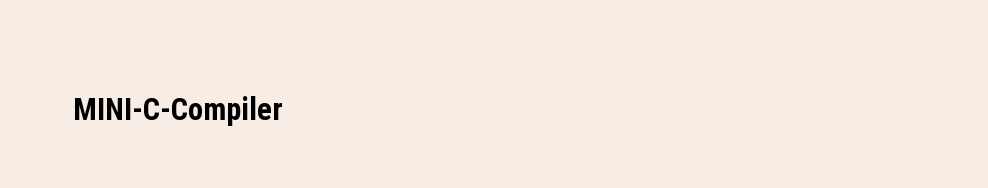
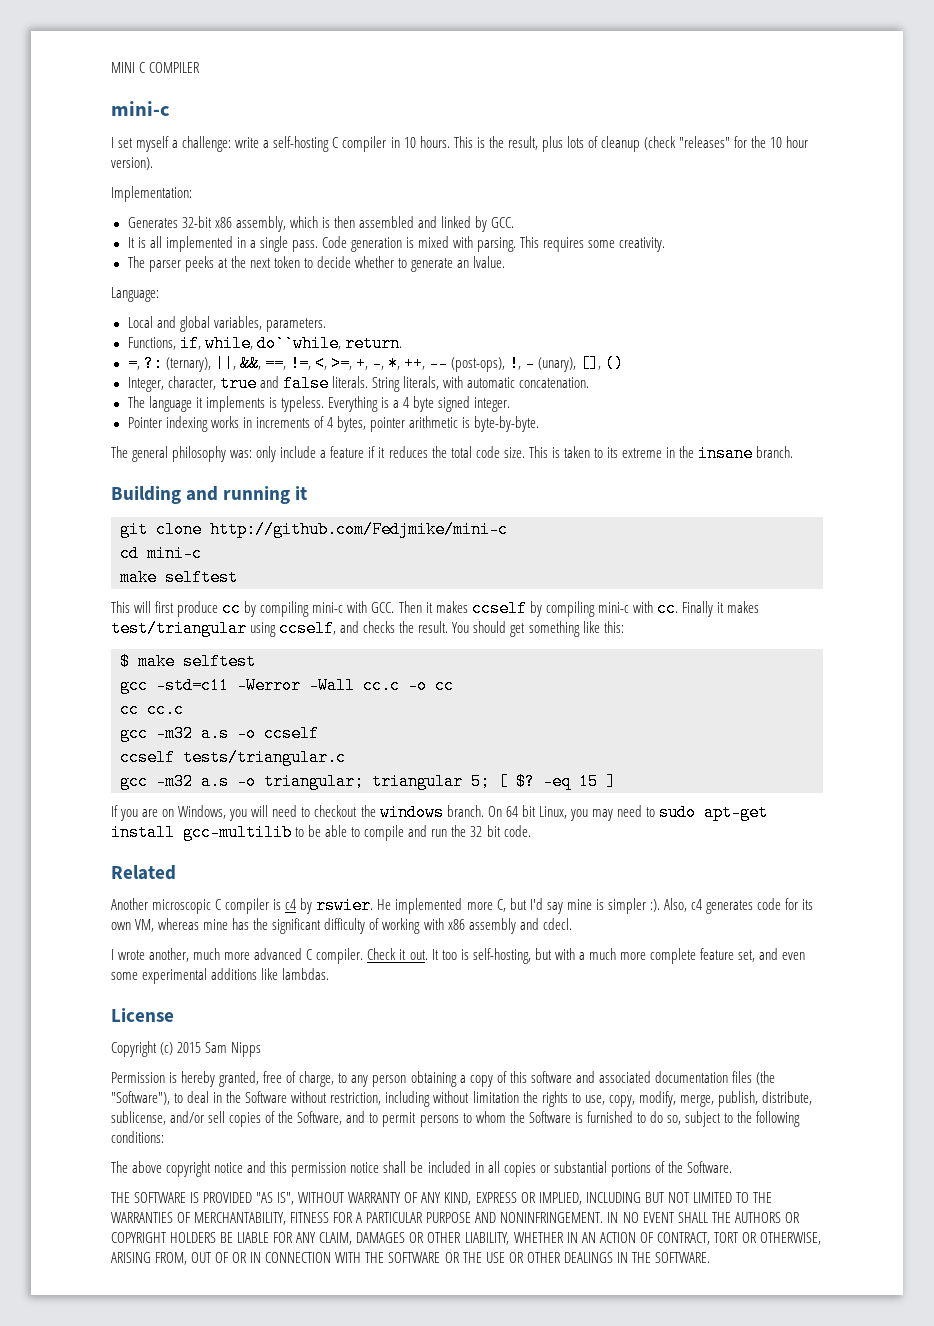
[73,96,283,126] MINI-C-Compiler -> [111,62,201,73] [111,101,170,116] [111,136,809,152] [111,157,153,170] [111,186,192,202] [127,216,515,232] [127,236,666,252] [127,256,506,272] [111,287,159,302] [127,316,326,332] [127,335,402,352] [127,355,625,372] [127,375,589,392] [127,396,511,412] [127,416,540,432] [111,445,794,462] [111,486,308,504] [120,521,508,538] [120,545,202,562] [120,569,238,586] [111,600,760,617] [111,620,624,637] [120,653,256,670] [120,677,454,694] [120,701,184,718] [120,725,319,742] [120,749,346,766] [120,773,616,790] [111,804,769,821] [111,824,531,841] [111,865,176,880] [111,897,814,914] [111,918,572,934] [111,948,806,964] [111,968,330,984] [111,1008,174,1022] [111,1041,262,1057] [111,1071,775,1087] [111,1091,812,1107] [111,1111,801,1127] [111,1131,164,1143] [111,1161,732,1177] [111,1192,772,1205] [111,1212,800,1225] [111,1232,821,1245] [111,1252,710,1265] MINI C COMPILER // mini-c // I set myself a challenge: write a self-hosting C compiler in 10 hours. This is the result, plus lots of cleanup (check "releases" for the 10 hour version). // Implementation: // Generates 32-bit x86 assembly, which is then assembled and linked by GCC. // It is all implemented in a single pass. Code generation is mixed with parsing. This requires some creativity. // The parser peeks at the next token to decide whether to generate an lvalue. // Language: // Local and global variables, parameters. // Functions, if, while, do``while, return. // =, ?: (ternary), ||, &&, ==, !=, <, >=, +, -, *, ++, -- (post-ops), !, - (unary), [], () // Integer, character, true and false literals. String literals, with automatic concatenation. // The language it implements is typeless. Everything is a 4 byte signed integer. // Pointer indexing works in increments of 4 bytes, pointer arithmetic is byte-by-byte. // The general philosophy was: only include a feature if it reduces the total code size. This is taken to its extreme in the insane branch. // Building and running it // git clone http://github.com/Fedjmike/mini-c // cd mini-c // make selftest // This will first produce cc by compiling mini-c with GCC. Then it makes ccself by compiling mini-c with cc. Finally it makes test/triangular using ccself, and checks the result. You should get something like this: // $ make selftest // gcc -std=c11 -Werror -Wall cc.c -o cc // cc cc.c // gcc -m32 a.s -o ccself // ccself tests/triangular.c // gcc -m32 a.s -o triangular; triangular 5; [ $? -eq 15 ] // If you are on Windows, you will need to checkout the windows branch. On 64 bit Linux, you may need to sudo apt-get install gcc-multilib to be able to compile and run the 32 bit code. // Related // Another microscopic C compiler is c4 by rswier. He implemented more C, but I'd say mine is simpler :). Also, c4 generates code for its own VM, whereas mine has the significant difficulty of working with x86 assembly and cdecl. // I wrote another, much more advanced C compiler. Check it out. It too is self-hosting, but with a much more complete feature set, and even some experimental additions like lambdas. // License // Copyright (c) 2015 Sam Nipps // Permission is hereby granted, free of charge, to any person obtaining a copy of this software and associated documentation files (the "Software"), to deal in the Software without restriction, including without limitation the rights to use, copy, modify, merge, publish, distribute, sublicense, and/or sell copies of the Software, and to permit persons to whom the Software is furnished to do so, subject to the following conditions: // The above copyright notice and this permission notice shall be included in all copies or substantial portions of the Software. // THE SOFTWARE IS PROVIDED "AS IS", WITHOUT WARRANTY OF ANY KIND, EXPRESS OR IMPLIED, INCLUDING BUT NOT LIMITED TO THE WARRANTIES OF MERCHANTABILITY, FITNESS FOR A PARTICULAR PURPOSE AND NONINFRINGEMENT. IN NO EVENT SHALL THE AUTHORS OR COPYRIGHT HOLDERS BE LIABLE FOR ANY CLAIM, DAMAGES OR OTHER LIABILITY, WHETHER IN AN ACTION OF CONTRACT, TORT OR OTHERWISE, ARISING FROM, OUT OF OR IN CONNECTION WITH THE SOFTWARE OR THE USE OR OTHER DEALINGS IN THE SOFTWARE.

